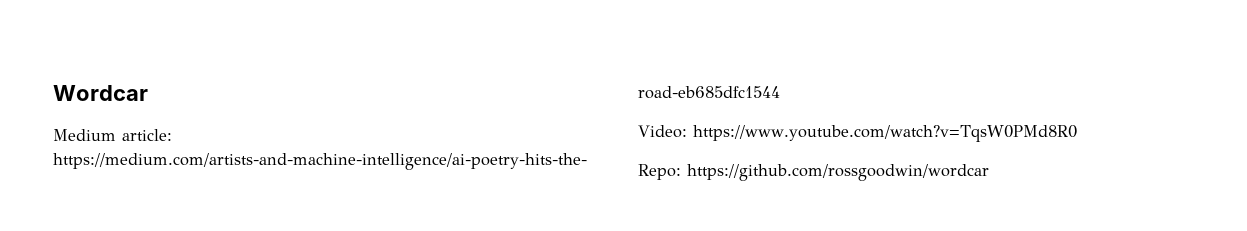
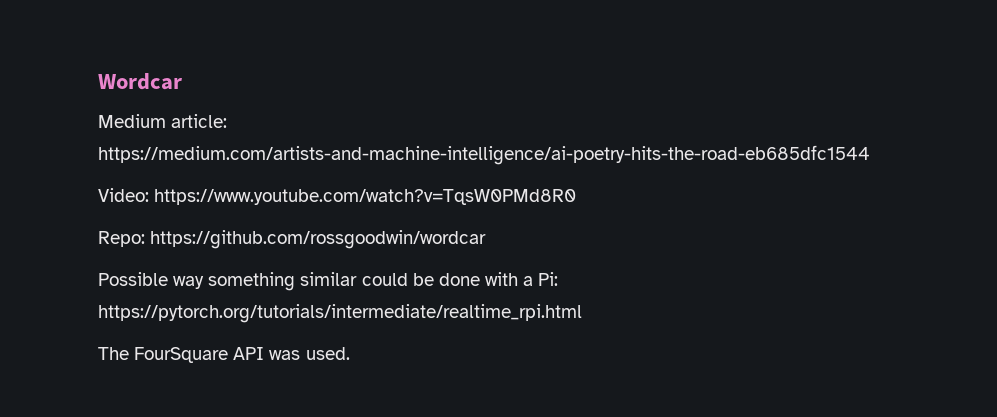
(989, 172) none -> [98,272,559,291] [98,304,582,323] [98,347,350,363] // Possible way something similar could be done with a Pi: https://pytorch.org/tutorials/intermediate/realtime_rpi.html // The FourSquare API was used.

